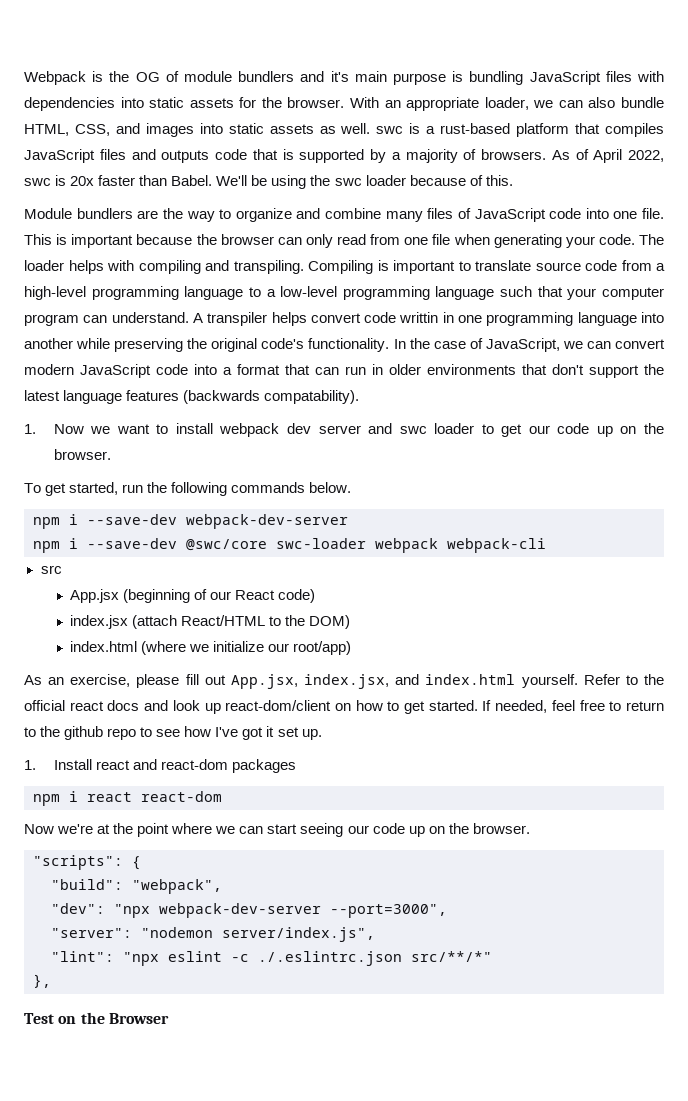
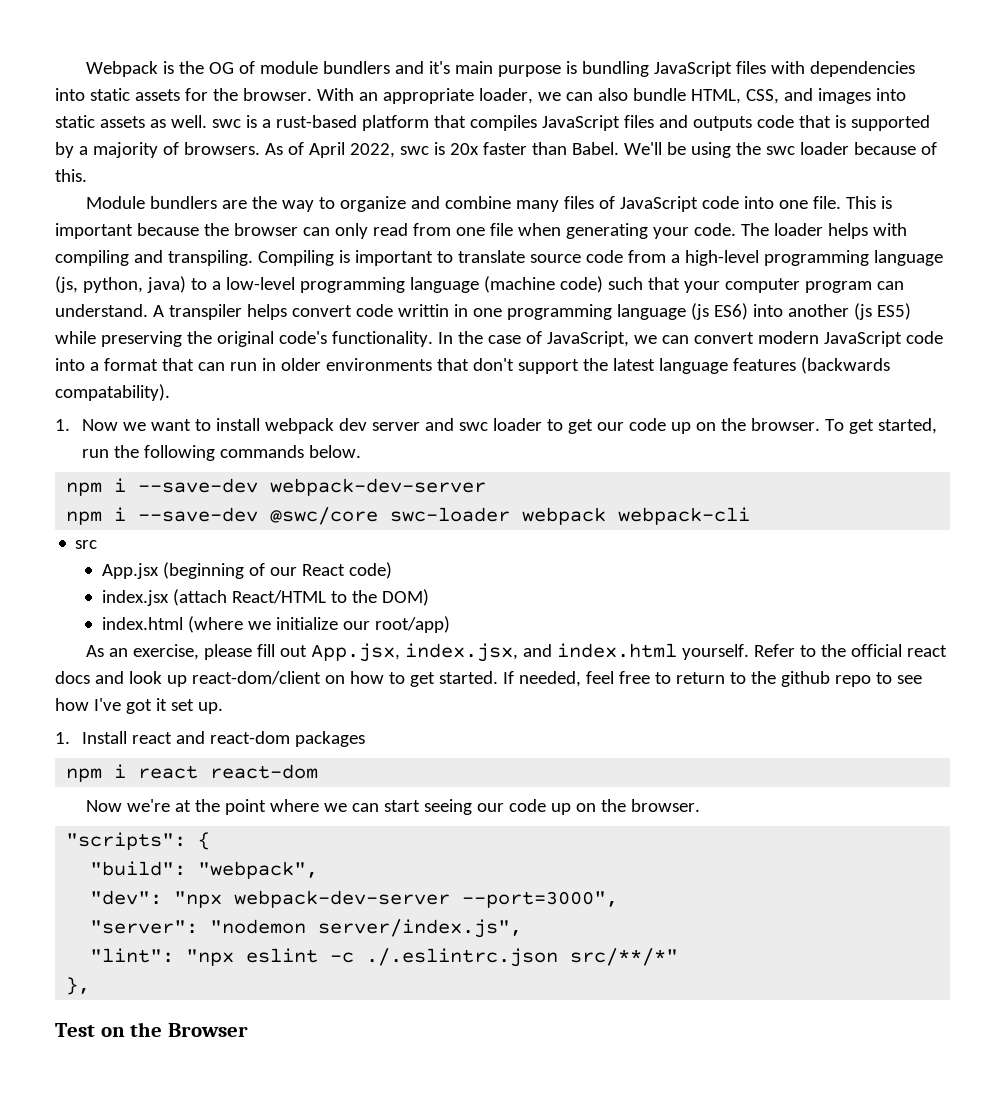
(244, 293) none -> [55,276,186,293] (js, python, java)
(495, 293) none -> [483,276,603,293] (machine code)
[641,312,664,323] [24,338,73,349] into another -> [690,303,911,320] (js ES6) into another (js ES5)
(111, 454) // -> (820, 424) none

